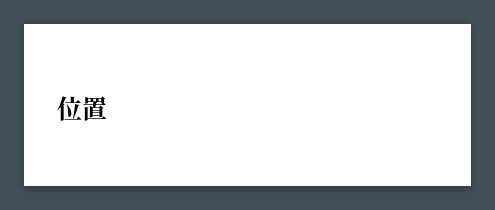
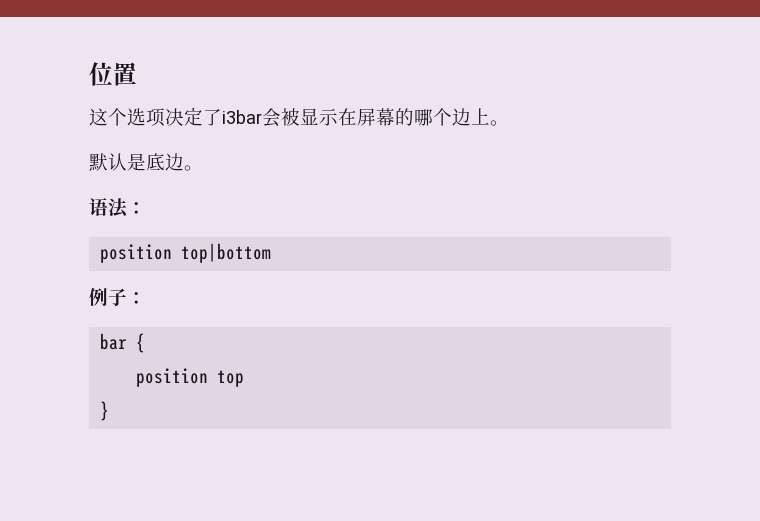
(107, 108) none -> [89,107,509,127] [89,153,203,171] [89,198,146,218] [100,243,272,263] [89,288,146,306] [100,333,146,353] [136,368,245,387] [100,401,110,421] // 这个选项决定了i3bar会被显示在屏幕的哪个边上。 // 默认是底边。 // 语法： // position top|bottom // 例子： // bar { // position top // }

